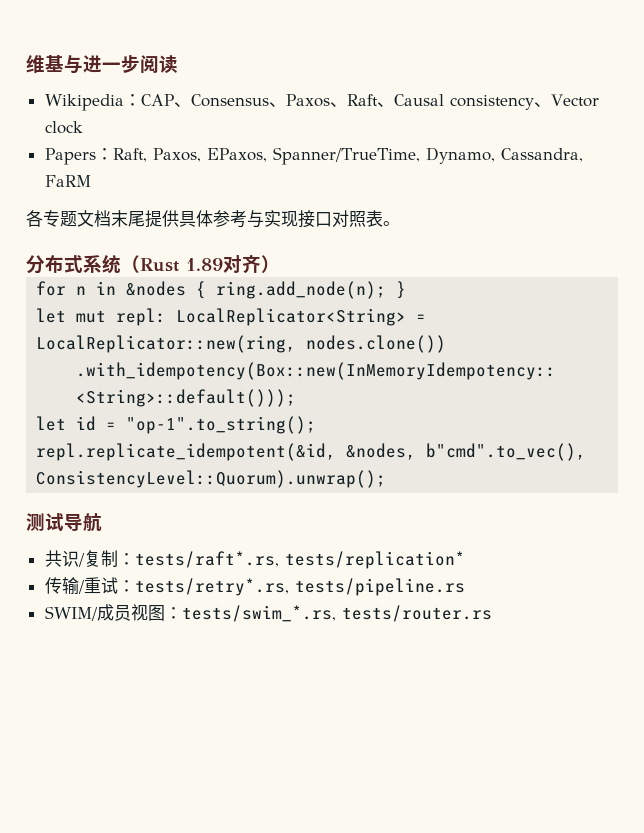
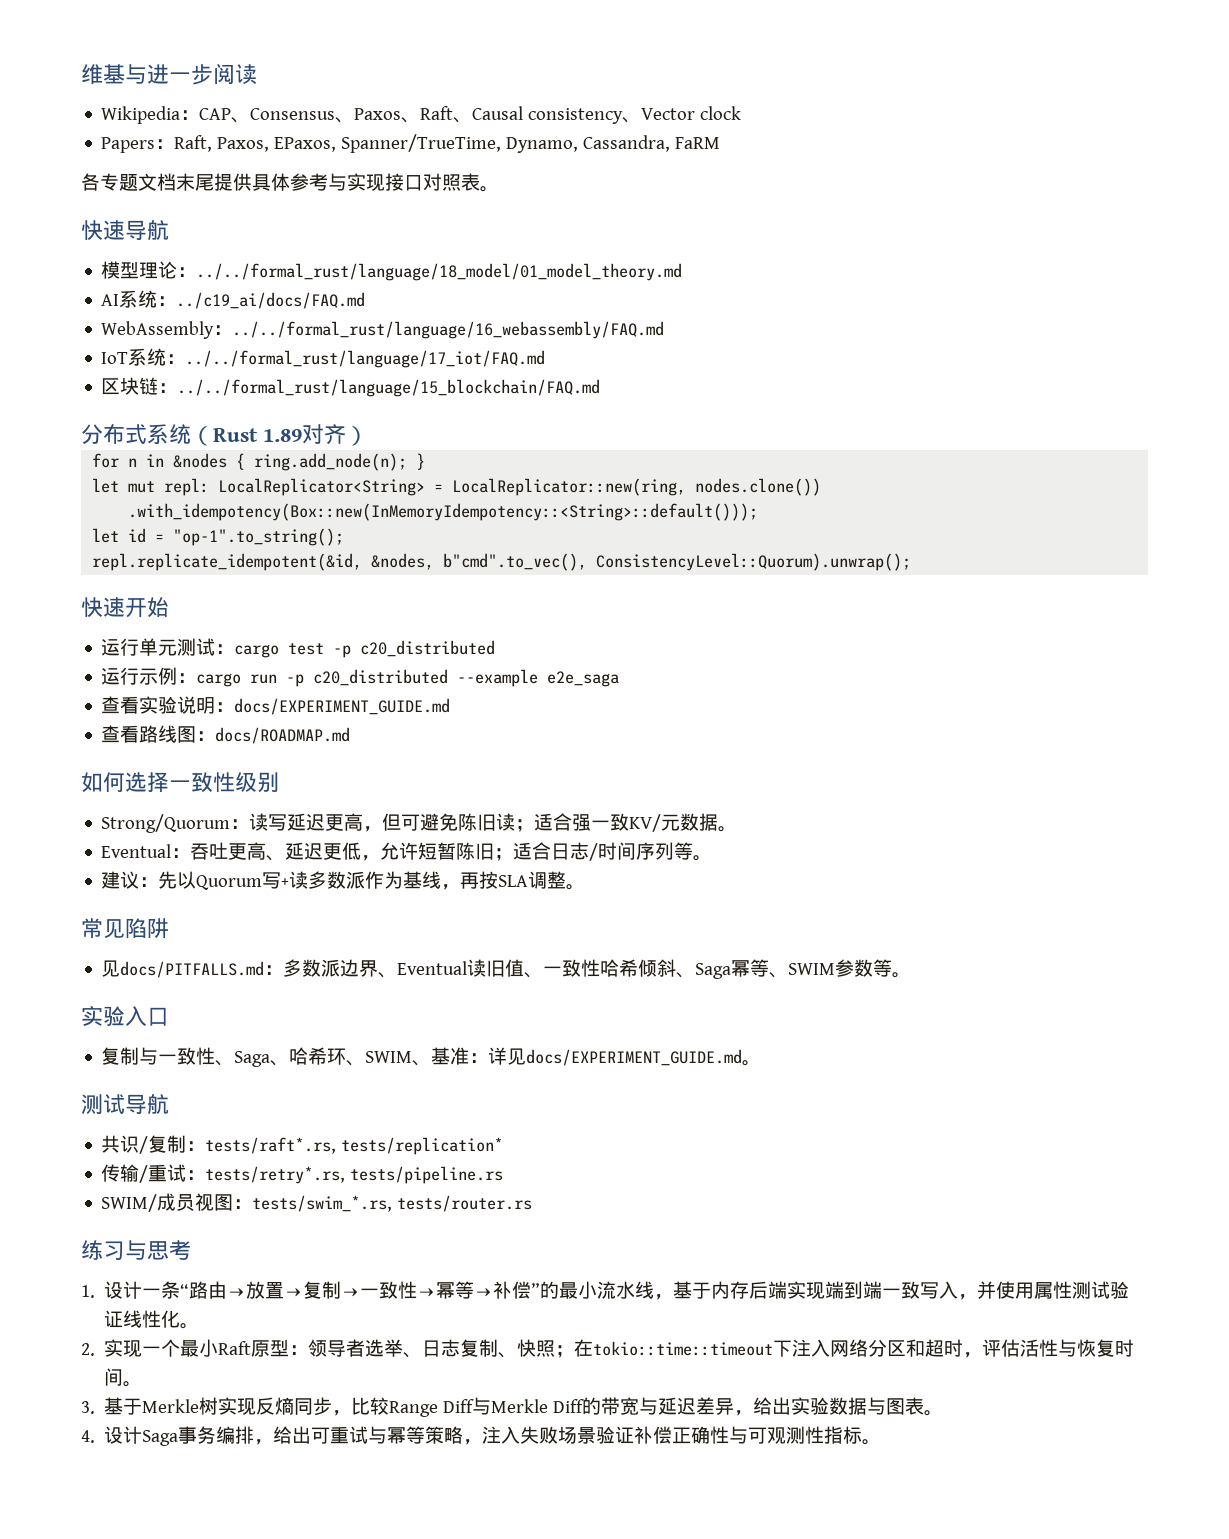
(400, 223) none -> [81,220,169,240] [101,261,683,281] [101,290,366,309] [101,321,665,339] [101,348,546,368] [101,377,601,397] // 快速导航 // 模型理论：../../formal_rust/language/18_model/01_model_theory.md // AI系统：../c19_ai/docs/FAQ.md // WebAssembly：../../formal_rust/language/16_webassembly/FAQ.md // IoT系统：../../formal_rust/language/17_iot/FAQ.md // 区块链：../../formal_rust/language/15_blockchain/FAQ.md
(387, 479) none -> [81,597,169,618] [101,638,496,658] [101,667,620,687] [101,696,451,715] [101,725,351,744] [81,772,279,793] [101,813,738,833] [101,842,713,861] [101,871,586,890] [81,918,169,939] [101,959,912,979] [81,1006,169,1026] [101,1047,762,1067] // 快速开始 // 运行单元测试：cargo test -p c20_distributed // 运行示例：cargo run -p c20_distributed --example e2e_saga // 查看实验说明：docs/EXPERIMENT_GUIDE.md // 查看路线图：docs/ROADMAP.md // 如何选择一致性级别 // Strong/Quorum：读写延迟更高，但可避免陈旧读；适合强一致KV/元数据。 // Eventual：吞吐更高、延迟更低，允许短暂陈旧；适合日志/时间序列等。 // 建议：先以Quorum写+读多数派作为基线，再按SLA调整。 // 常见陷阱 // 见docs/PITFALLS.md：多数派边界、Eventual读旧值、一致性哈希倾斜、Saga幂等、SWIM参数等。 // 实验入口 // 复制与一致性、Saga、哈希环、SWIM、基准：详见docs/EXPERIMENT_GUIDE.md。
(492, 613) none -> [81,1240,191,1261] [81,1281,1130,1300] [104,1310,200,1329] [81,1339,1135,1358] [104,1368,143,1387] [81,1397,944,1417] [81,1426,882,1446] // 练习与思考 // 1.设计一条“路由→放置→复制→一致性→幂等→补偿”的最小流水线，基于内存后端实现端到端一致写入，并使用属性测试验证线性化。 // 2.实现一个最小Raft原型：领导者选举、日志复制、快照；在tokio::time::timeout下注入网络分区和超时，评估活性与恢复时间。 // 3.基于Merkle树实现反熵同步，比较Range Diff与Merkle Diff的带宽与延迟差异，给出实验数据与图表。 // 4.设计Saga事务编排，给出可重试与幂等策略，注入失败场景验证补偿正确性与可观测性指标。

